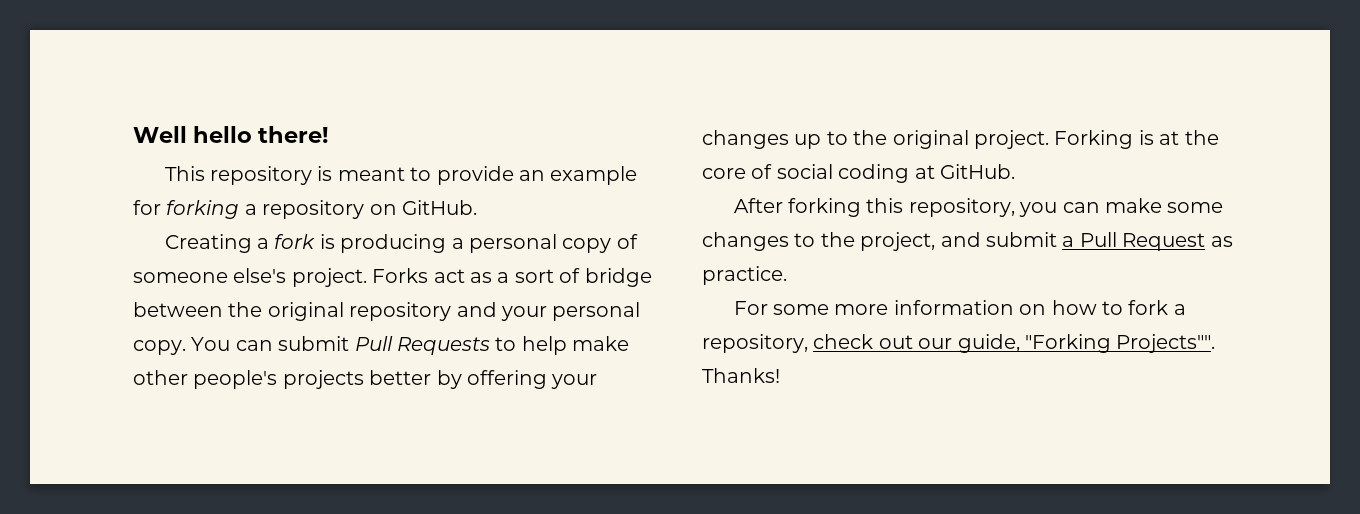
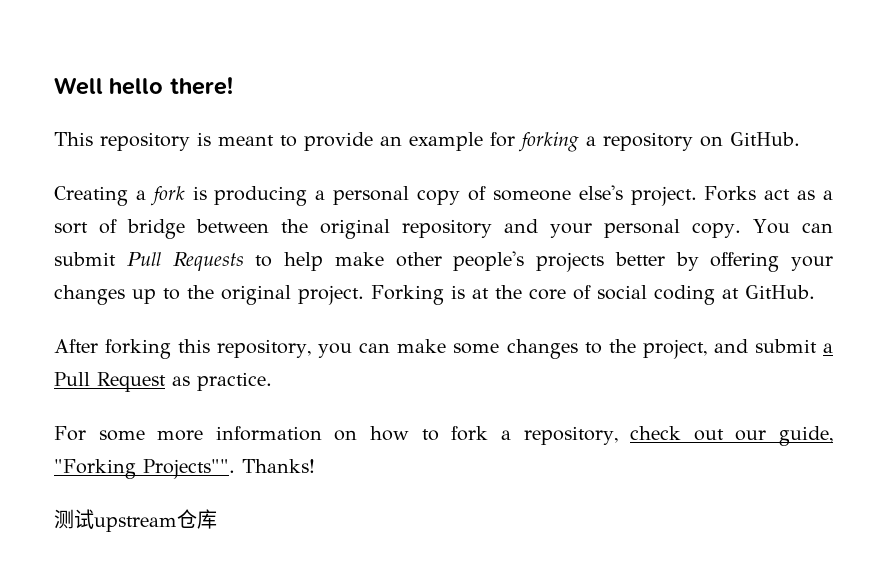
(780, 375) none -> [54,509,217,532] // 测试upstream仓库

